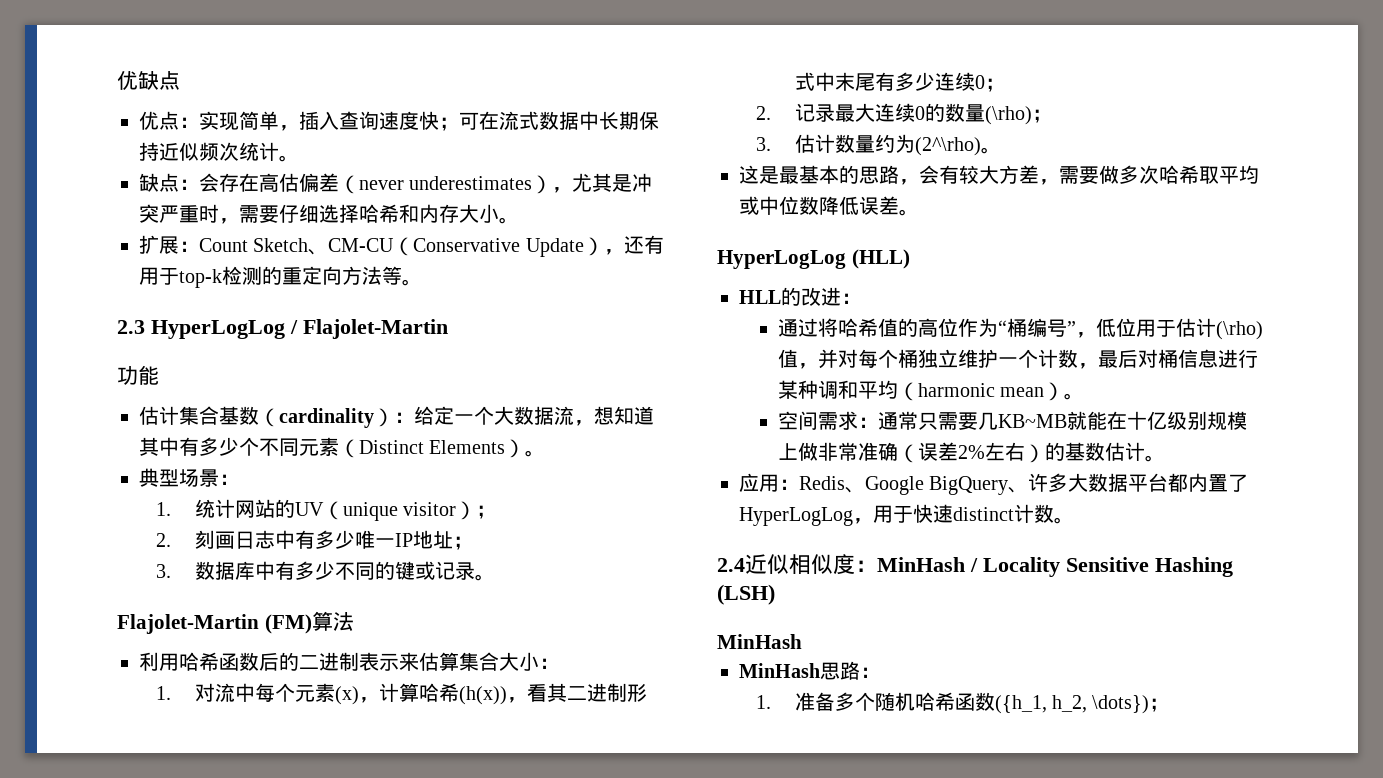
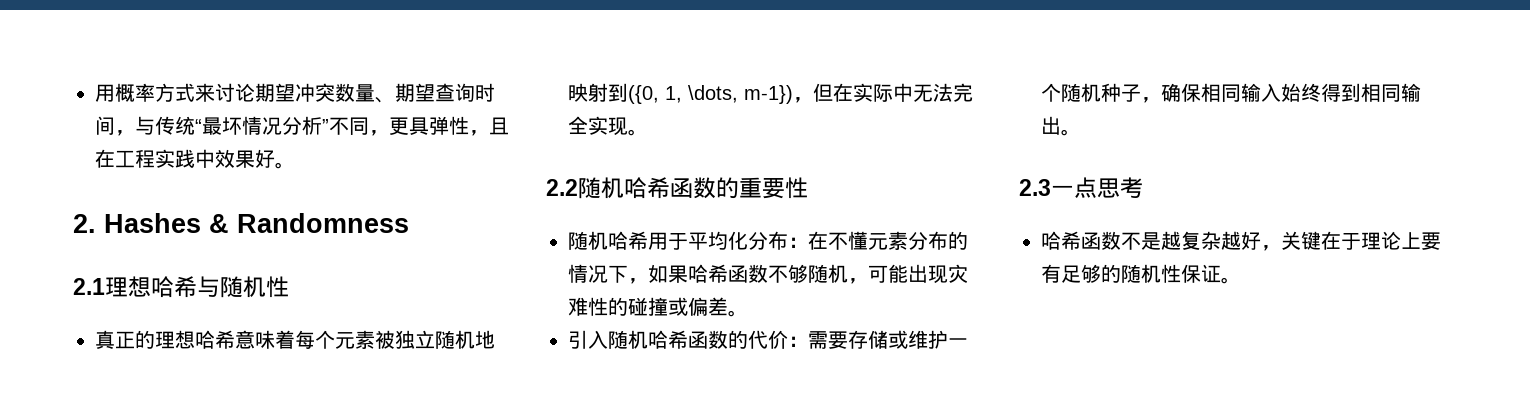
[117,70,180,90] [139,111,659,131] [139,142,299,162] [139,173,653,194] [139,204,519,224] [139,235,664,257] [139,266,422,288] [117,319,448,339] [117,365,159,385] [139,406,654,428] [139,437,546,458] [139,468,239,487] [155,499,497,521] [155,530,473,550] [155,561,495,581] [117,611,354,634] [139,652,559,671] [155,683,647,705] [794,72,1005,92] [755,103,1052,125] [755,134,1001,156] [739,165,1259,185] [739,196,919,216] [717,249,910,269] [739,287,861,306] [777,318,1263,340] [777,349,1258,369] [777,380,1085,401] [777,411,1247,430] [777,442,1165,463] [739,473,1249,495] [739,504,1074,526] [717,554,1233,577] [717,584,775,605] [717,634,802,649] [739,661,880,680] [755,692,1170,714] 优缺点 // 优点：实现简单，插入查询速度快；可在流式数据中长期保持近似频次统计。 // 缺点：会存在高估偏差（never underestimates），尤其是冲突严重时，需要仔细选择哈希和内存大小。 // 扩展：Count Sketch、CM-CU（Conservative Update），还有用于top-k检测的重定向方法等。 // 2.3 HyperLogLog / Flajolet-Martin // 功能 // 估计集合基数（cardinality）：给定一个大数据流，想知道其中有多少个不同元素（Distinct Elements）。 // 典型场景： // 1.统计网站的UV（unique visitor）； // 2.刻画日志中有多少唯一IP地址； // 3.数据库中有多少不同的键或记录。 // Flajolet-Martin (FM)算法 // 利用哈希函数后的二进制表示来估算集合大小： // 1.对流中每个元素(x)，计算哈希(h(x))，看其二进制形式中末尾有多少连续0； // 2.记录最大连续0的数量(\rho)； // 3.估计数量约为(2^\rho)。 // 这是最基本的思路，会有较大方差，需要做多次哈希取平均或中位数降低误差。 // HyperLogLog (HLL) // HLL的改进： // 通过将哈希值的高位作为“桶编号”，低位用于估计(\rho)值，并对每个桶独立维护一个计数，最后对桶信息进行某种调和平均（harmonic mean）。 // 空间需求：通常只需要几KB~MB就能在十亿级别规模上做非常准确（误差2%左右）的基数估计。 // 应用：Redis、Google BigQuery、许多大数据平台都内置了HyperLogLog，用于快速distinct计数。 // 2.4近似相似度：MinHash / Locality Sensitive Hashing (LSH) // MinHash // MinHash思路： // 1.准备多个随机哈希函数({h_1, h_2, \dots})； -> [95,83,495,103] [95,116,509,136] [95,149,295,169] [73,213,409,233] [73,276,289,298] [95,330,495,349] [568,83,973,104] [568,116,648,136] [546,177,808,199] [568,231,968,250] [568,264,968,284] [568,297,748,317] [568,330,968,349] [1041,83,1421,103] [1041,116,1081,136] [1019,177,1143,198] [1041,231,1441,251] [1041,264,1241,284] 用概率方式来讨论期望冲突数量、期望查询时间，与传统“最坏情况分析”不同，更具弹性，且在工程实践中效果好。 // 2. Hashes & Randomness // 2.1理想哈希与随机性 // 真正的理想哈希意味着每个元素被独立随机地映射到({0, 1, \dots, m-1})，但在实际中无法完全实现。 // 2.2随机哈希函数的重要性 // 随机哈希用于平均化分布：在不懂元素分布的情况下，如果哈希函数不够随机，可能出现灾难性的碰撞或偏差。 // 引入随机哈希函数的代价：需要存储或维护一个随机种子，确保相同输入始终得到相同输出。 // 2.3一点思考 // 哈希函数不是越复杂越好，关键在于理论上要有足够的随机性保证。

